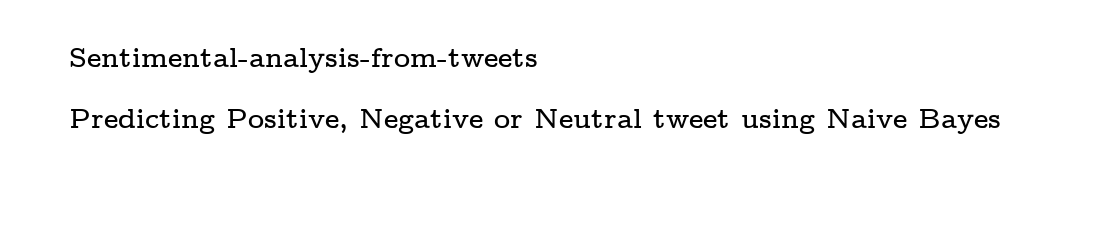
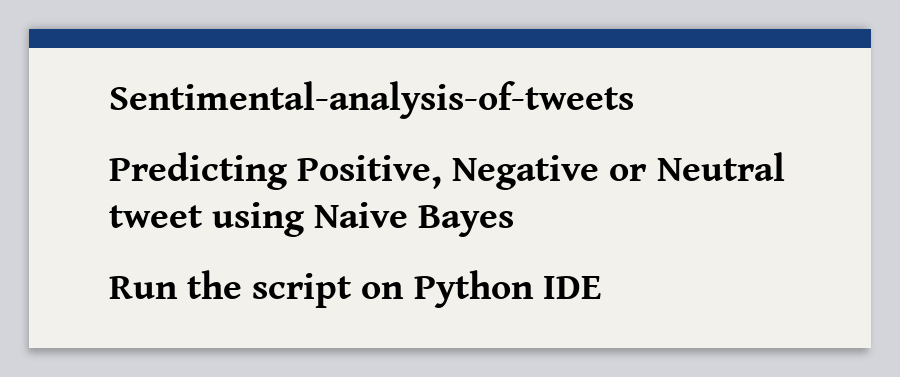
[69,48,538,73] Sentimental-analysis-from-tweets -> [109,81,634,119] Sentimental-analysis-of-tweets
(1001, 121) none -> [109,270,601,308] // Run the script on Python IDE

